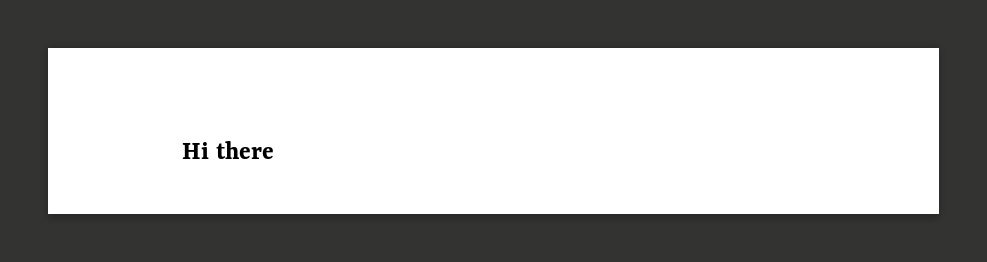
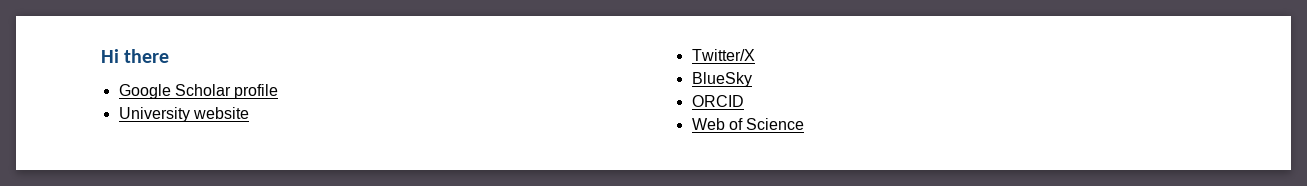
(275, 150) none -> [118,84,279,99] [118,107,249,122] [691,49,755,61] [691,72,752,87] [691,95,744,107] [691,118,805,130] // Google Scholar profile // University website // Twitter/X // BlueSky // ORCID // Web of Science

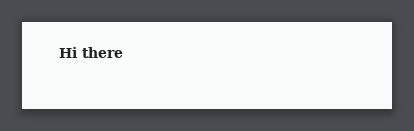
[118,84,279,99] [118,107,249,122] [691,49,755,61] [691,72,752,87] [691,95,744,107] [691,118,805,130] // Google Scholar profile // University website // Twitter/X // BlueSky // ORCID // Web of Science -> (123, 52) none

